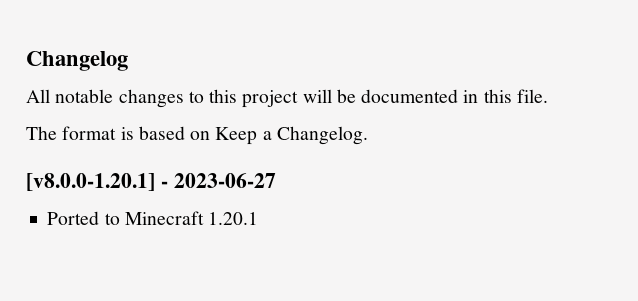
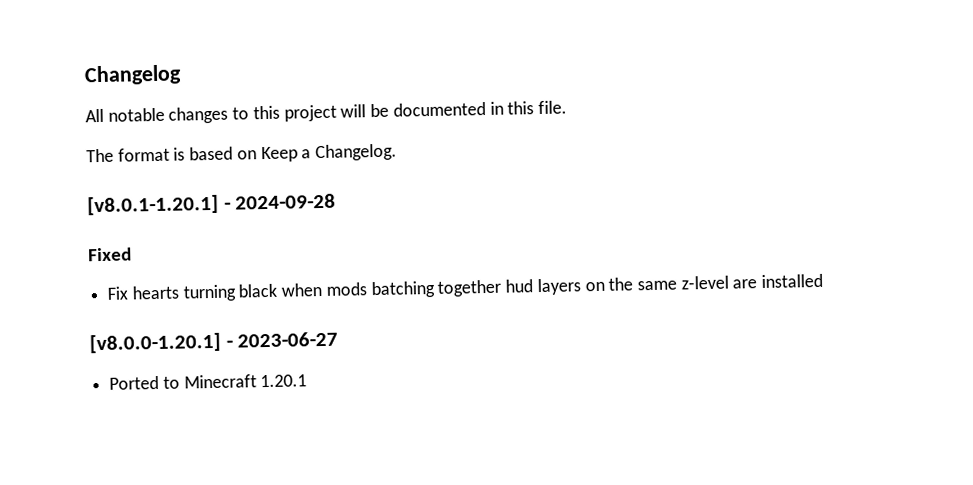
(368, 135) none -> [87,193,337,216] [88,247,132,262] [107,273,824,302] // [v8.0.1-1.20.1] - 2024-09-28 // Fixed // Fix hearts turning black when mods batching together hud layers on the same z-level are installed

